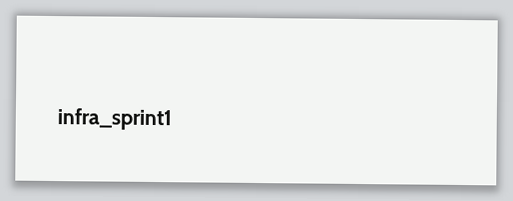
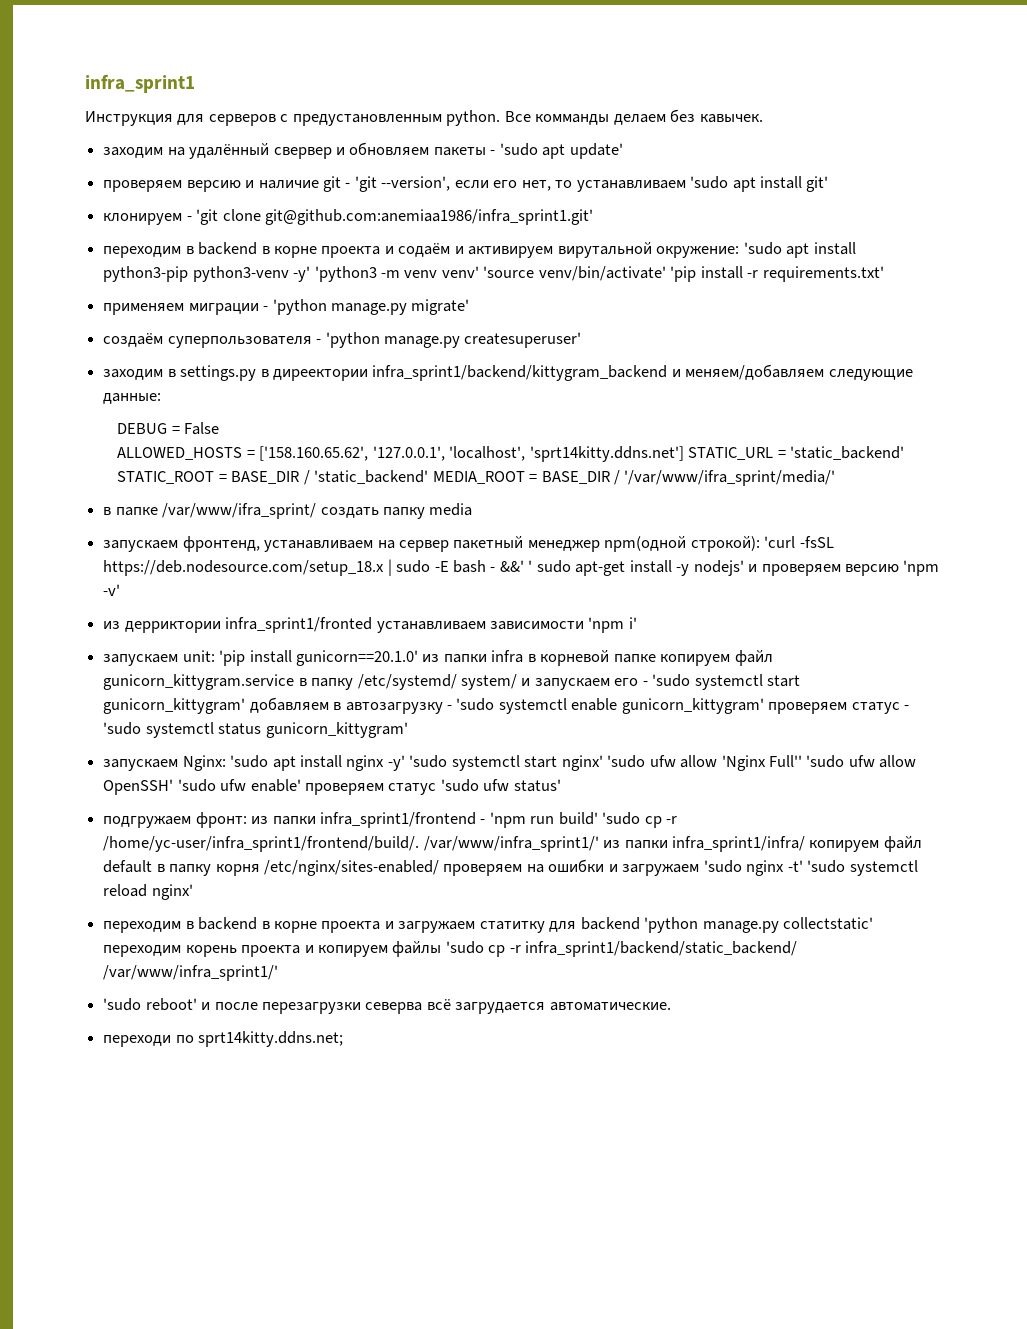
(172, 119) none -> [85,109,763,126] [103,142,623,159] [103,176,829,192] [103,209,593,225] [103,242,856,258] [103,266,884,282] [103,299,470,315] [103,332,582,348] [103,364,913,381] [103,393,162,404] [117,422,220,435] [117,446,905,462] [117,470,836,486] [103,503,473,519] [103,536,834,552] [103,559,940,576] [103,584,121,596] [103,617,637,633] [103,650,773,666] [103,674,801,690] [103,697,910,714] [103,722,408,738] [103,755,917,771] [103,779,561,795] [103,812,678,828] [103,836,922,852] [103,859,918,876] [103,884,193,900] [103,917,874,933] [103,941,798,957] [103,965,279,981] [103,998,671,1014] [103,1031,344,1047] // Инструкция для серверов с предустановленным python. Все комманды делаем без кавычек. // заходим на удалённый свервер и обновляем пакеты - 'sudo apt update' // проверяем версию и наличие git - 'git --version', если его нет, то устанавливаем 'sudo apt install git' // клонируем - 'git clone git@github.com:anemiaa1986/infra_sprint1.git' // переходим в backend в корне проекта и содаём и активируем вирутальной окружение: 'sudo apt install python3-pip python3-venv -y' 'python3 -m venv venv' 'source venv/bin/activate' 'pip install -r requirements.txt' // применяем миграции - 'python manage.py migrate' // создаём суперпользователя - 'python manage.py createsuperuser' // заходим в settings.py в диреектории infra_sprint1/backend/kittygram_backend и меняем/добавляем следующие данные: // DEBUG = False // ALLOWED_HOSTS = ['158.160.65.62', '127.0.0.1', 'localhost', 'sprt14kitty.ddns.net'] STATIC_URL = 'static_backend' STATIC_ROOT = BASE_DIR / 'static_backend' MEDIA_ROOT = BASE_DIR / '/var/www/ifra_sprint/media/' // в папке /var/www/ifra_sprint/ создать папку media // запускаем фронтенд, устанавливаем на сервер пакетный менеджер npm(одной строкой): 'curl -fsSL https://deb.nodesource.com/setup_18.x | sudo -E bash - &&' ' sudo apt-get install -y nodejs' и проверяем версию 'npm -v' // из дерриктории infra_sprint1/fronted устанавливаем зависимости 'npm i' // запускаем unit: 'pip install gunicorn==20.1.0' из папки infra в корневой папке копируем файл gunicorn_kittygram.service в папку /etc/systemd/ system/ и запускаем его - 'sudo systemctl start gunicorn_kittygram' добавляем в автозагрузку - 'sudo systemctl enable gunicorn_kittygram' проверяем статус - 'sudo systemctl status gunicorn_kittygram' // запускаем Nginx: 'sudo apt install nginx -y' 'sudo systemctl start nginx' 'sudo ufw allow 'Nginx Full'' 'sudo ufw allow OpenSSH' 'sudo ufw enable' проверяем статус 'sudo ufw status' // подгружаем фронт: из папки infra_sprint1/frontend - 'npm run build' 'sudo cp -r /home/yc-user/infra_sprint1/frontend/build/. /var/www/infra_sprint1/' из папки infra_sprint1/infra/ копируем файл default в папку корня /etc/nginx/sites-enabled/ проверяем на ошибки и загружаем 'sudo nginx -t' 'sudo systemctl reload nginx' // переходим в backend в корне проекта и загружаем статитку для backend 'python manage.py collectstatic' переходим корень проекта и копируем файлы 'sudo cp -r infra_sprint1/backend/static_backend/ /var/www/infra_sprint1/' // 'sudo reboot' и после перезагрузки северва всё загрудается автоматические. // переходи по sprt14kitty.ddns.net;

